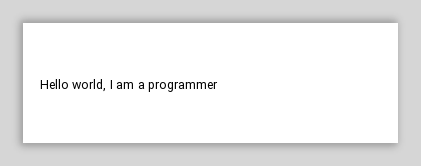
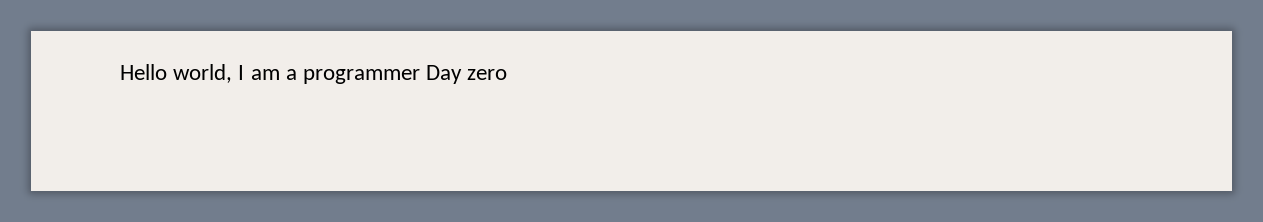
(218, 86) none -> [426,65,508,84] Day zero

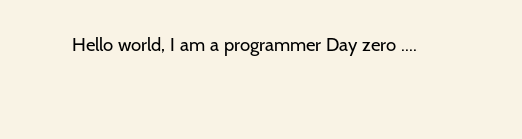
(508, 74) none -> [400,49,417,51] ....

